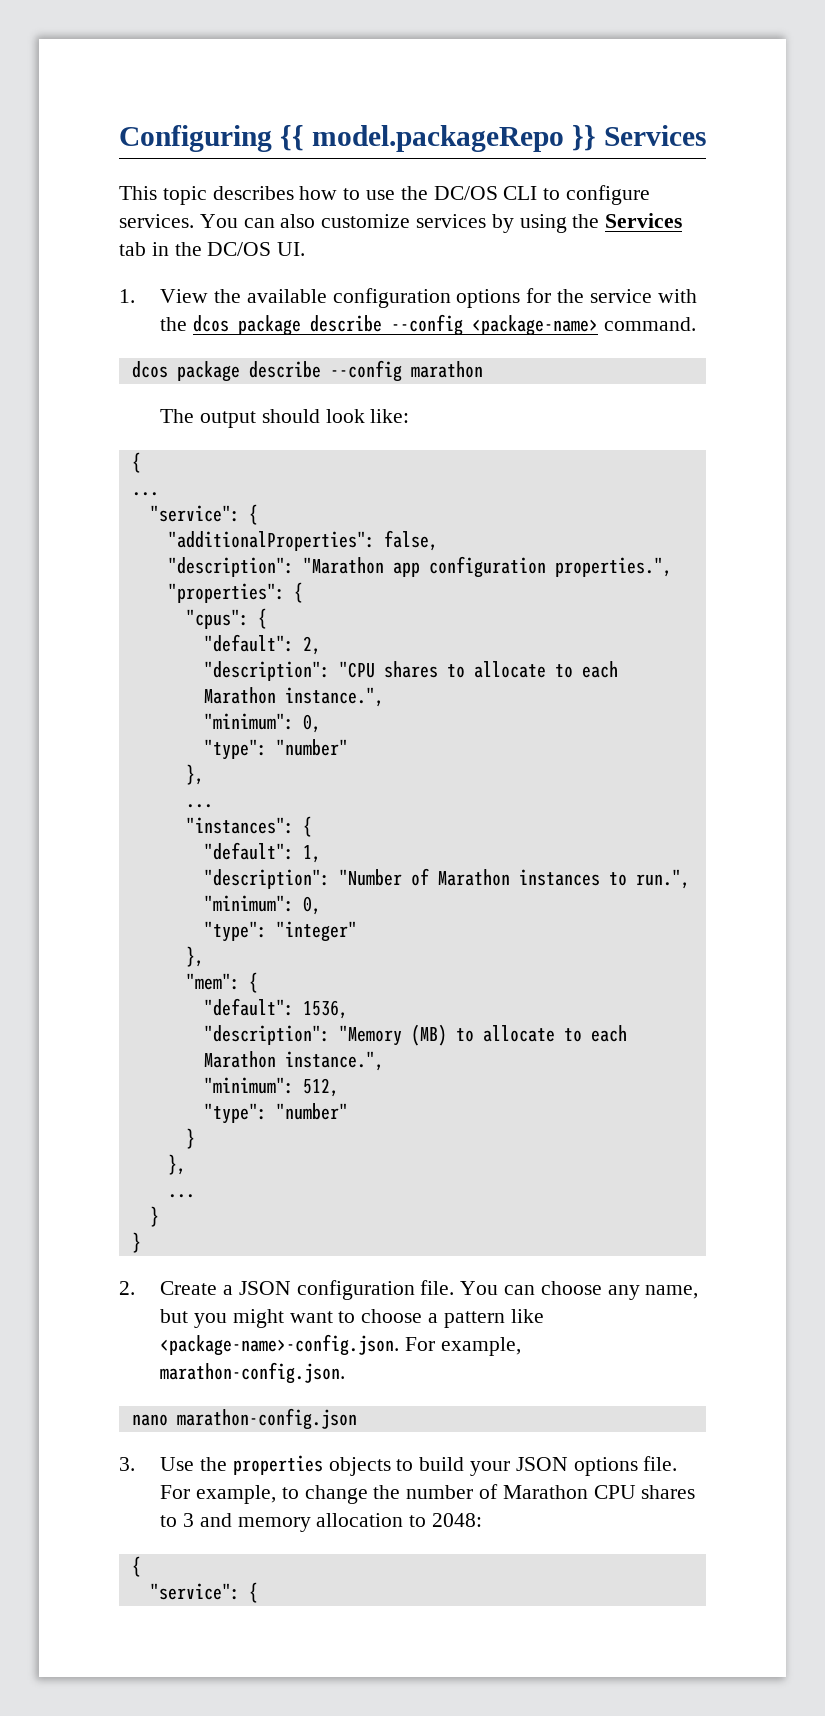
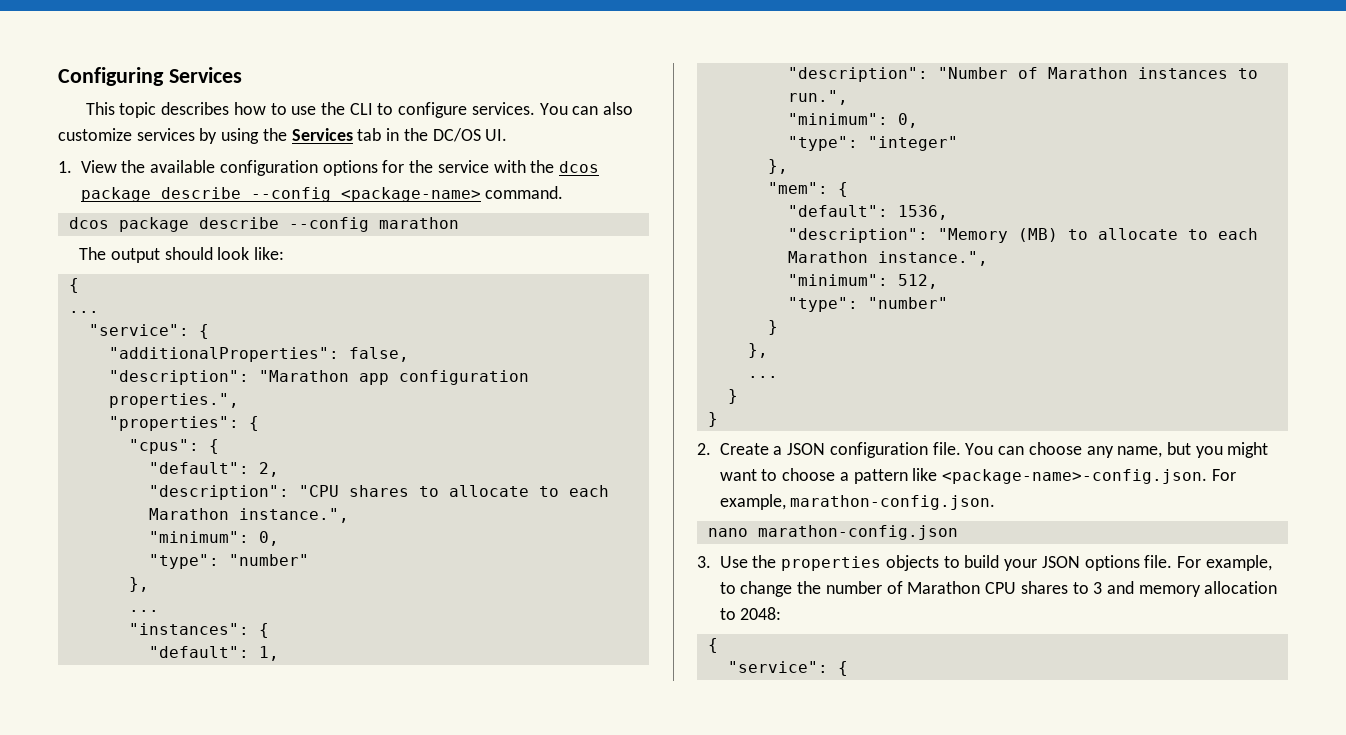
[279,125,596,152] {{ model.packageRepo }} -> (164, 76) none
[433,186,498,200] DC/OS -> (345, 108) none

